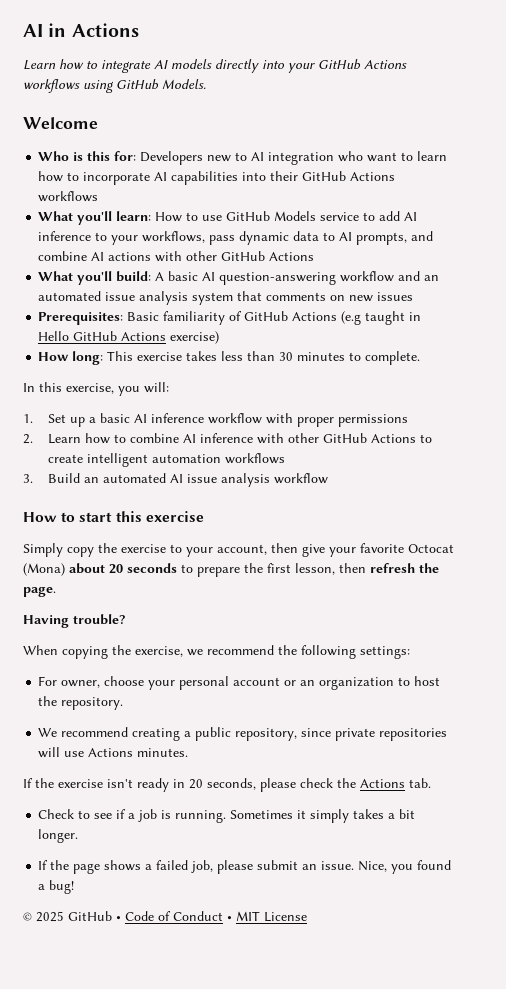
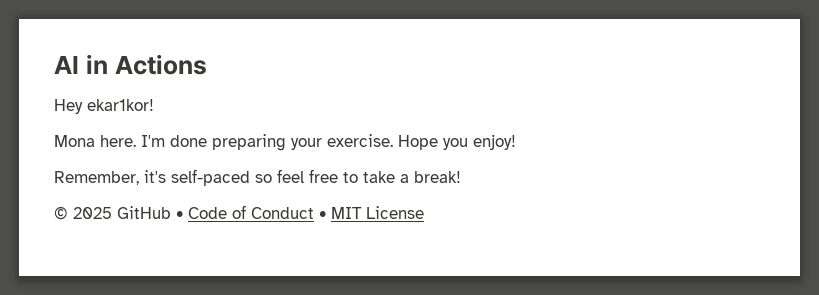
[23,59,407,73] [23,79,206,93] [23,117,98,129] [38,151,448,165] [38,171,396,185] [38,191,99,202] [38,211,418,225] [38,231,434,245] [38,251,315,262] [38,271,440,285] [38,291,414,305] [38,311,422,325] [38,331,220,344] [38,351,421,365] [23,382,169,396] [23,413,409,427] [23,433,433,444] [48,453,286,467] [23,473,329,487] [23,511,204,522] [23,543,454,557] [23,563,439,577] [23,587,56,597] [23,614,126,628] [23,645,410,659] [38,676,441,690] [38,696,124,710] [38,727,448,741] [38,747,189,758] [23,778,431,792] [38,809,416,823] [38,829,79,843] [38,860,452,874] [38,880,75,894] Learn how to integrate AI models directly into your GitHub Actions workflows using GitHub Models. // Welcome // Who is this for: Developers new to AI integration who want to learn how to incorporate AI capabilities into their GitHub Actions workflows // What you'll learn: How to use GitHub Models service to add AI inference to your workflows, pass dynamic data to AI prompts, and combine AI actions with other GitHub Actions // What you'll build: A basic AI question-answering workflow and an automated issue analysis system that comments on new issues // Prerequisites: Basic familiarity of GitHub Actions (e.g taught in Hello GitHub Actions exercise) // How long: This exercise takes less than 30 minutes to complete. // In this exercise, you will: // 1. Set up a basic AI inference workflow with proper permissions // 2. Learn how to combine AI inference with other GitHub Actions to create intelligent automation workflows // 3. Build an automated AI issue analysis workflow // How to start this exercise // Simply copy the exercise to your account, then give your favorite Octocat (Mona) about 20 seconds to prepare the first lesson, then refresh the page. // Having trouble? // When copying the exercise, we recommend the following settings: // For owner, choose your personal account or an organization to host the repository. // We recommend creating a public repository, since private repositories will use Actions minutes. // If the exercise isn't ready in 20 seconds, please check the Actions tab. // Check to see if a job is running. Sometimes it simply takes a bit longer. // If the page shows a failed job, please submit an issue. Nice, you found a bug! -> [54,99,154,114] [54,134,516,151] [54,169,461,186] Hey ekar1kor! // Mona here. I'm done preparing your exercise. Hope you enjoy! // Remember, it's self-paced so feel free to take a break!

